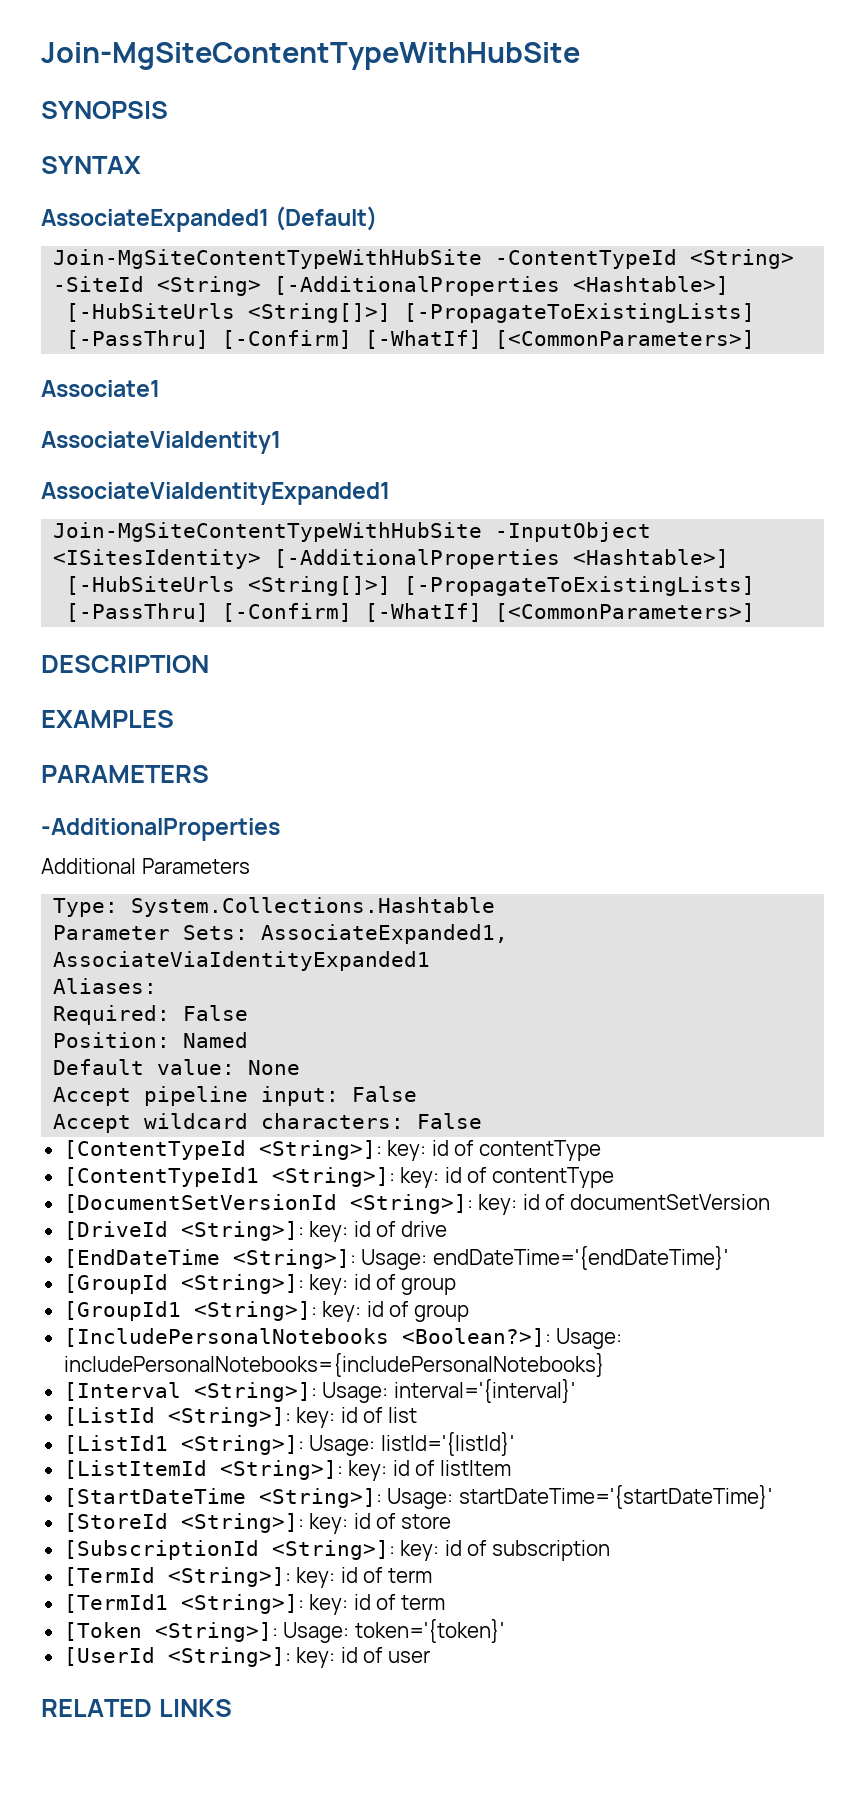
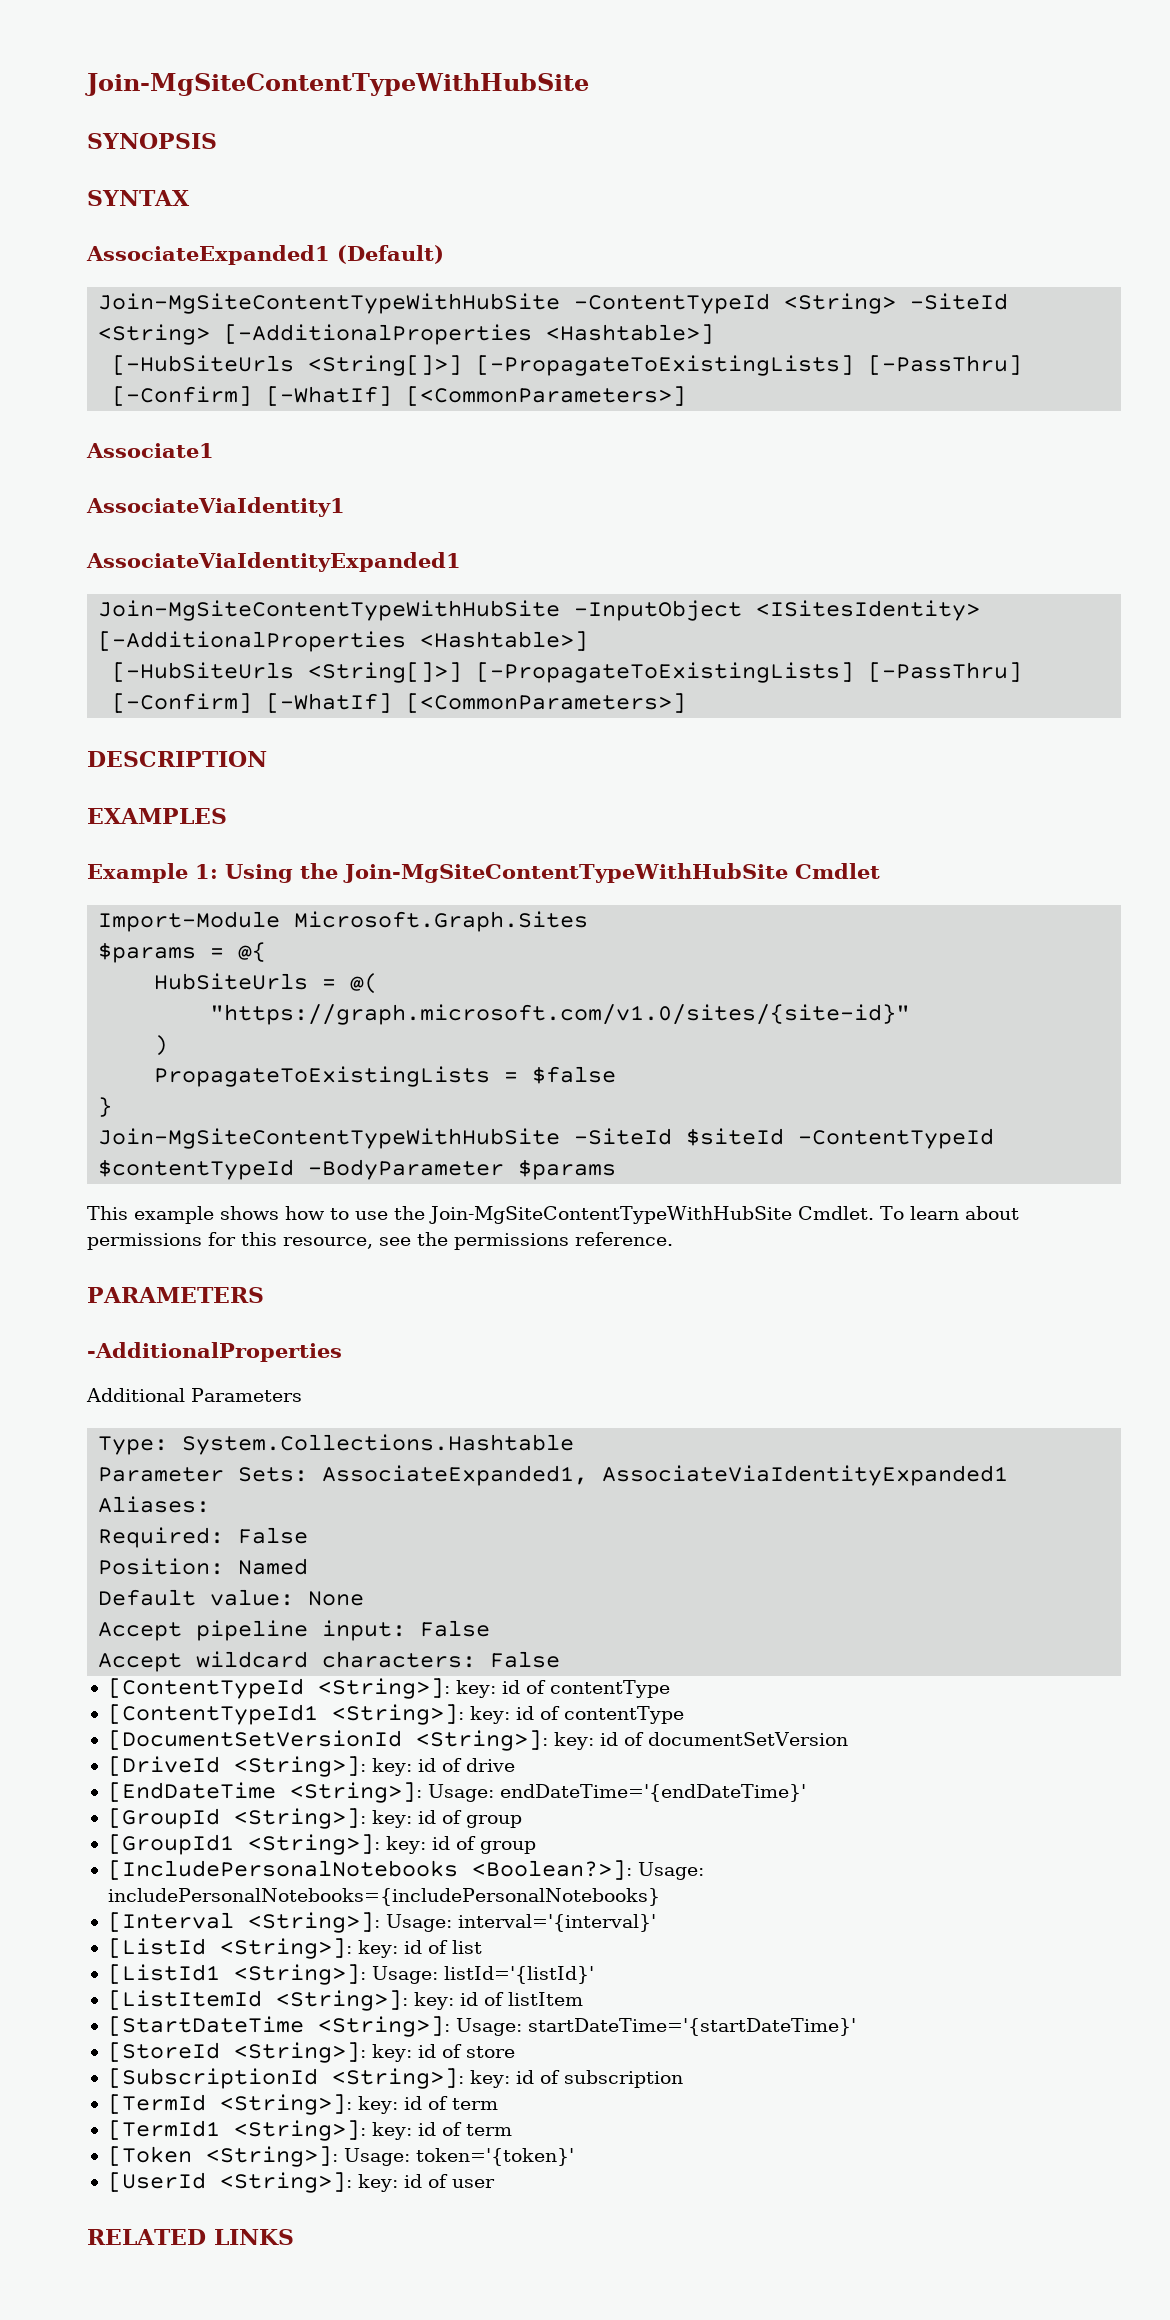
(174, 719) none -> [87,863,880,883] [98,911,589,932] [98,942,267,963] [154,973,379,994] [210,1004,911,1025] [154,1035,169,1056] [154,1066,617,1087] [98,1097,113,1117] [98,1128,995,1149] [98,1159,617,1180] [87,1206,1019,1224] [87,1232,673,1250] // Example 1: Using the Join-MgSiteContentTypeWithHubSite Cmdlet // Import-Module Microsoft.Graph.Sites // $params = @{ // HubSiteUrls = @( // "https://graph.microsoft.com/v1.0/sites/{site-id}" // ) // PropagateToExistingLists = $false // } // Join-MgSiteContentTypeWithHubSite -SiteId $siteId -ContentTypeId $contentTypeId -BodyParameter $params // This example shows how to use the Join-MgSiteContentTypeWithHubSite Cmdlet. To learn about permissions for this resource, see the permissions reference.

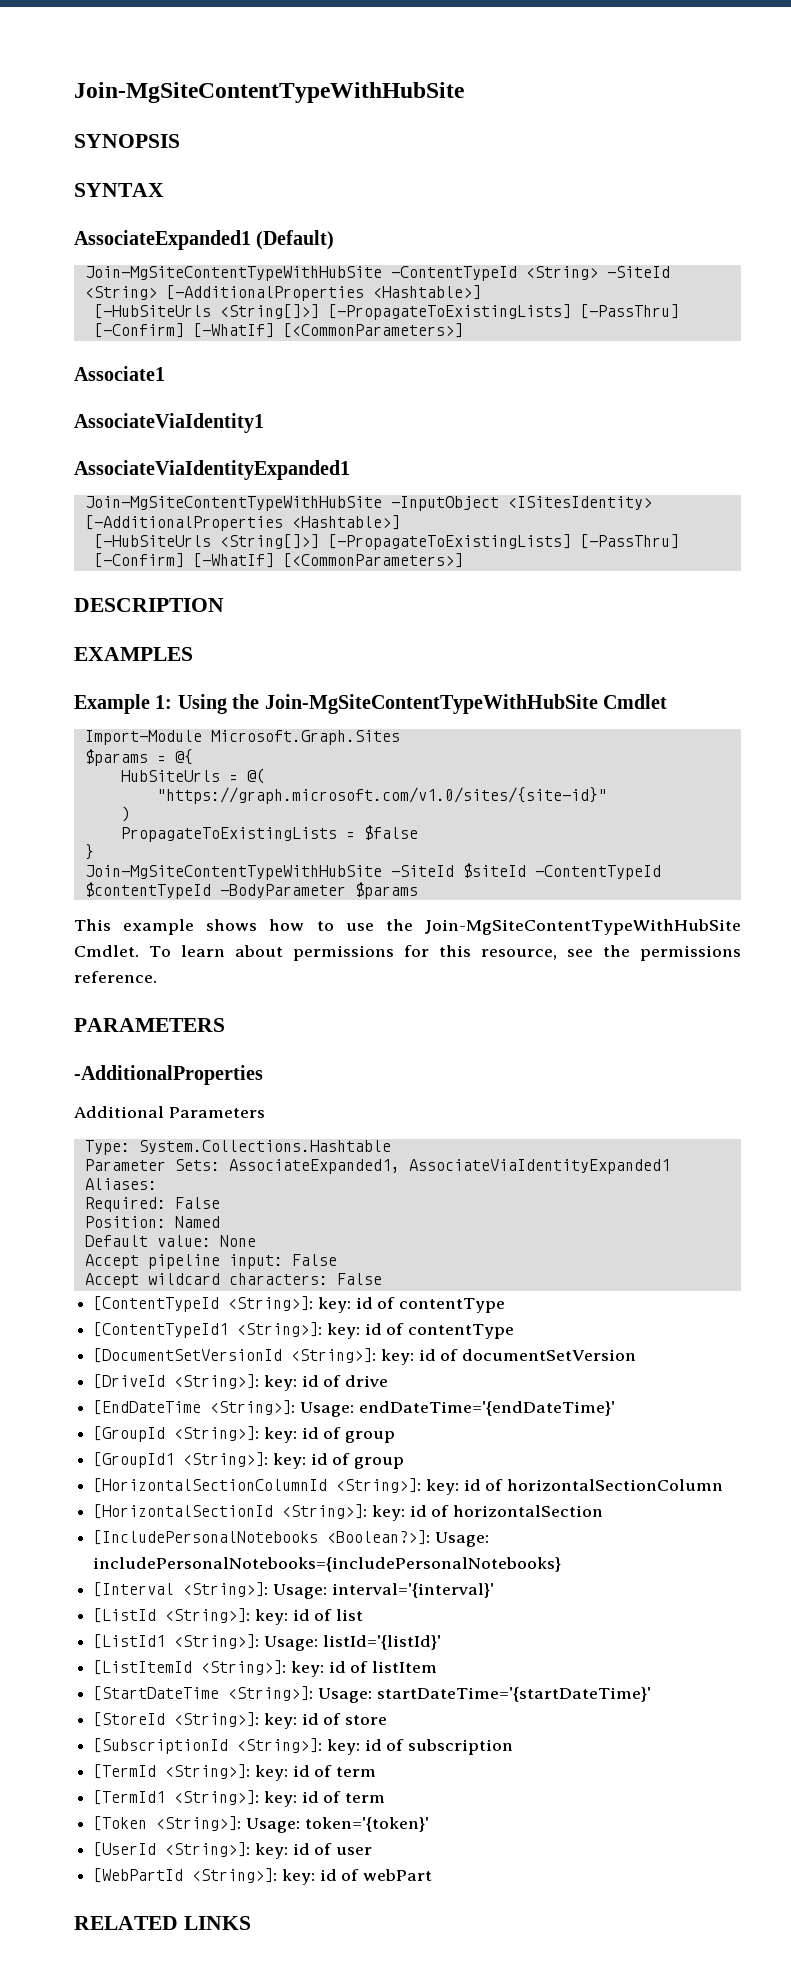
(536, 1847) none -> [93,1478,724,1495] [93,1504,604,1521] // [HorizontalSectionColumnId <String>]: key: id of horizontalSectionColumn // [HorizontalSectionId <String>]: key: id of horizontalSection
(495, 2183) none -> [93,1868,433,1885] // [WebPartId <String>]: key: id of webPart

